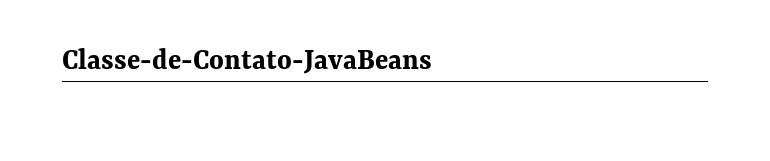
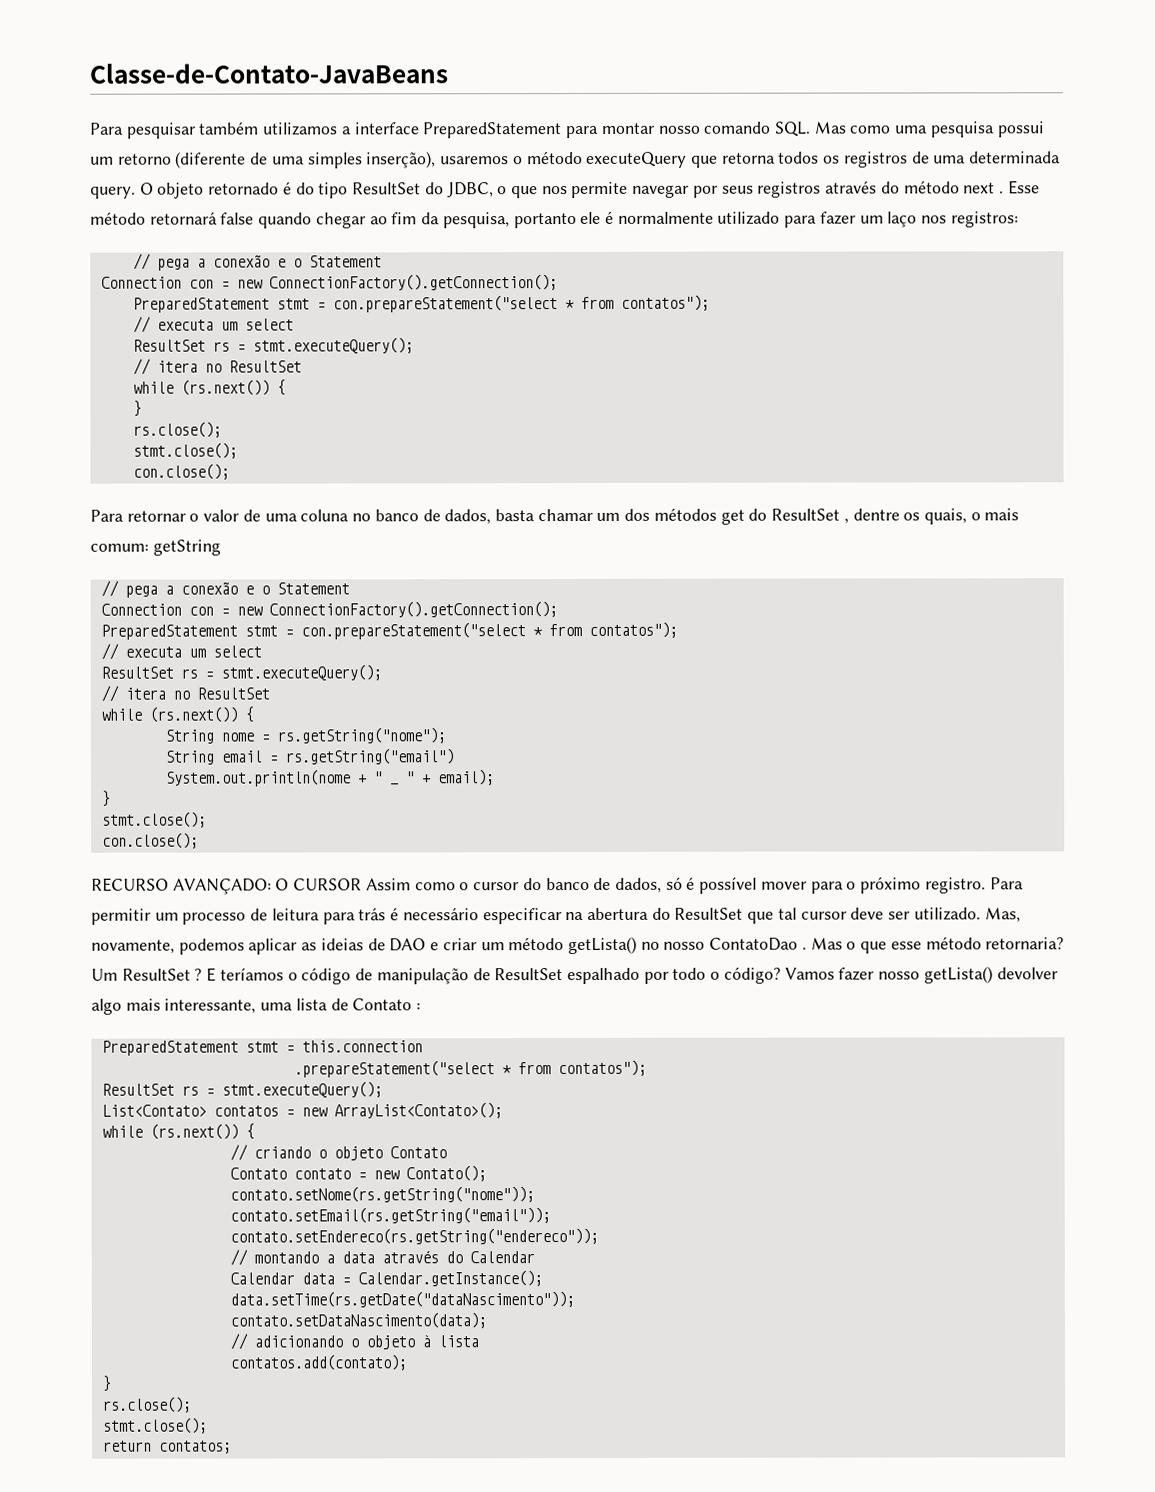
(432, 61) none -> [90,121,1045,139] [90,150,1062,169] [90,180,1040,199] [90,210,1019,229] [132,253,382,271] [100,274,558,291] [132,294,710,313] [132,316,294,333] [132,337,414,354] [132,358,302,375] [132,379,286,396] [132,400,142,417] [132,421,222,438] [132,442,238,459] [132,463,230,480] [90,507,1020,525] [90,539,221,556] [100,580,350,598] [100,601,558,618] [100,621,678,640] [100,643,262,660] [100,664,382,681] [100,685,270,702] [100,706,254,723] [164,727,446,744] [165,748,455,765] [165,769,495,787] [101,790,111,807] [101,811,207,828] [101,832,199,849] [91,876,1024,895] [91,907,1021,925] [91,936,1065,955] [91,966,1058,985] [91,998,422,1015] [101,1040,423,1056] [293,1059,647,1078] [101,1081,383,1098] [101,1102,503,1119] [101,1123,255,1140] [229,1144,447,1161] [229,1165,487,1182] [229,1186,535,1203] [229,1207,551,1224] [229,1227,599,1245] [229,1249,535,1266] [229,1270,543,1287] [229,1291,575,1308] [229,1312,487,1329] [229,1333,479,1350] [229,1354,407,1371] [101,1375,112,1392] [102,1396,192,1413] [102,1417,208,1434] [102,1440,232,1454] // Para pesquisar também utilizamos a interface PreparedStatement para montar nosso comando SQL. Mas como uma pesquisa possui um retorno (diferente de uma simples inserção), usaremos o método executeQuery que retorna todos os registros de uma determinada query. O objeto retornado é do tipo ResultSet do JDBC, o que nos permite navegar por seus registros através do método next . Esse método retornará false quando chegar ao fim da pesquisa, portanto ele é normalmente utilizado para fazer um laço nos registros: // // pega a conexão e o Statement // Connection con = new ConnectionFactory().getConnection(); // PreparedStatement stmt = con.prepareStatement("select * from contatos"); // // executa um select // ResultSet rs = stmt.executeQuery(); // // itera no ResultSet // while (rs.next()) { // } // rs.close(); // stmt.close(); // con.close(); // Para retornar o valor de uma coluna no banco de dados, basta chamar um dos métodos get do ResultSet , dentre os quais, o mais comum: getString // // pega a conexão e o Statement // Connection con = new ConnectionFactory().getConnection(); // PreparedStatement stmt = con.prepareStatement("select * from contatos"); // // executa um select // ResultSet rs = stmt.executeQuery(); // // itera no ResultSet // while (rs.next()) { // String nome = rs.getString("nome"); // String email = rs.getString("email") // System.out.println(nome + " _ " + email); // } // stmt.close(); // con.close(); // RECURSO AVANÇADO: O CURSOR Assim como o cursor do banco de dados, só é possível mover para o próximo registro. Para permitir um processo de leitura para trás é necessário especificar na abertura do ResultSet que tal cursor deve ser utilizado. Mas, novamente, podemos aplicar as ideias de DAO e criar um método getLista() no nosso ContatoDao . Mas o que esse método retornaria? Um ResultSet ? E teríamos o código de manipulação de ResultSet espalhado por todo o código? Vamos fazer nosso getLista() devolver algo mais interessante, uma lista de Contato : // PreparedStatement stmt = this.connection // .prepareStatement("select * from contatos"); // ResultSet rs = stmt.executeQuery(); // List<Contato> contatos = new ArrayList<Contato>(); // while (rs.next()) { // // criando o objeto Contato // Contato contato = new Contato(); // contato.setNome(rs.getString("nome")); // contato.setEmail(rs.getString("email")); // contato.setEndereco(rs.getString("endereco")); // // montando a data através do Calendar // Calendar data = Calendar.getInstance(); // data.setTime(rs.getDate("dataNascimento")); // contato.setDataNascimento(data); // // adicionando o objeto à lista // contatos.add(contato); // } // rs.close(); // stmt.close(); // return contatos;

